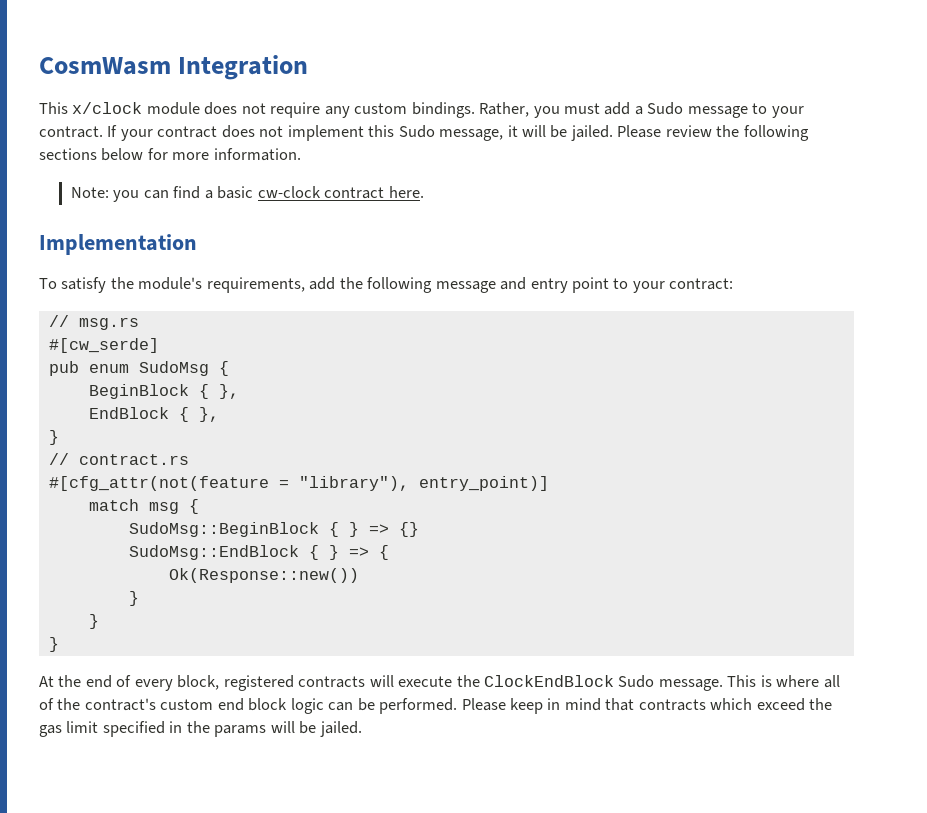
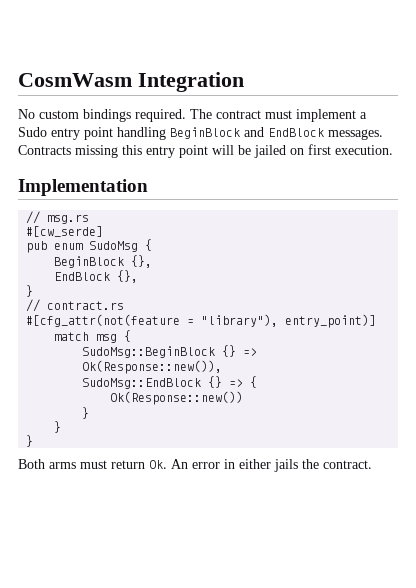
[39,102,804,118] [39,125,809,141] [39,148,301,161] [70,186,424,202] [39,234,197,255] [39,277,734,293] This x/clock module does not require any custom bindings. Rather, you must add a Sudo message to your contract. If your contract does not implement this Sudo message, it will be jailed. Please review the following sections below for more information. // Note: you can find a basic cw-clock contract here. // Implementation // To satisfy the module's requirements, add the following message and entry point to your contract: -> [18,109,367,122] [18,127,383,140] [18,144,393,158] [18,179,148,196] No custom bindings required. The contract must implement a Sudo entry point handling BeginBlock and EndBlock messages. Contracts missing this entry point will be jailed on first execution. // Implementation
[198,384,239,399] [88,407,219,422] { }, // EndBlock { }, -> [131,255,153,268] [54,270,139,283] {}, // EndBlock {},
[328,522,419,537] { } => {} -> [222,345,258,357] [82,360,223,374] {} => Ok(Response::new()),
[308,545,339,560] { } -> [208,376,223,388] {}
[39,675,840,691] [39,698,833,714] [39,721,362,737] At the end of every block, registered contracts will execute the ClockEndBlock Sudo message. This is where all of the contract's custom end block logic can be performed. Please keep in mind that contracts which exceed the gas limit specified in the params will be jailed. -> [18,459,372,472] Both arms must return Ok. An error in either jails the contract.

